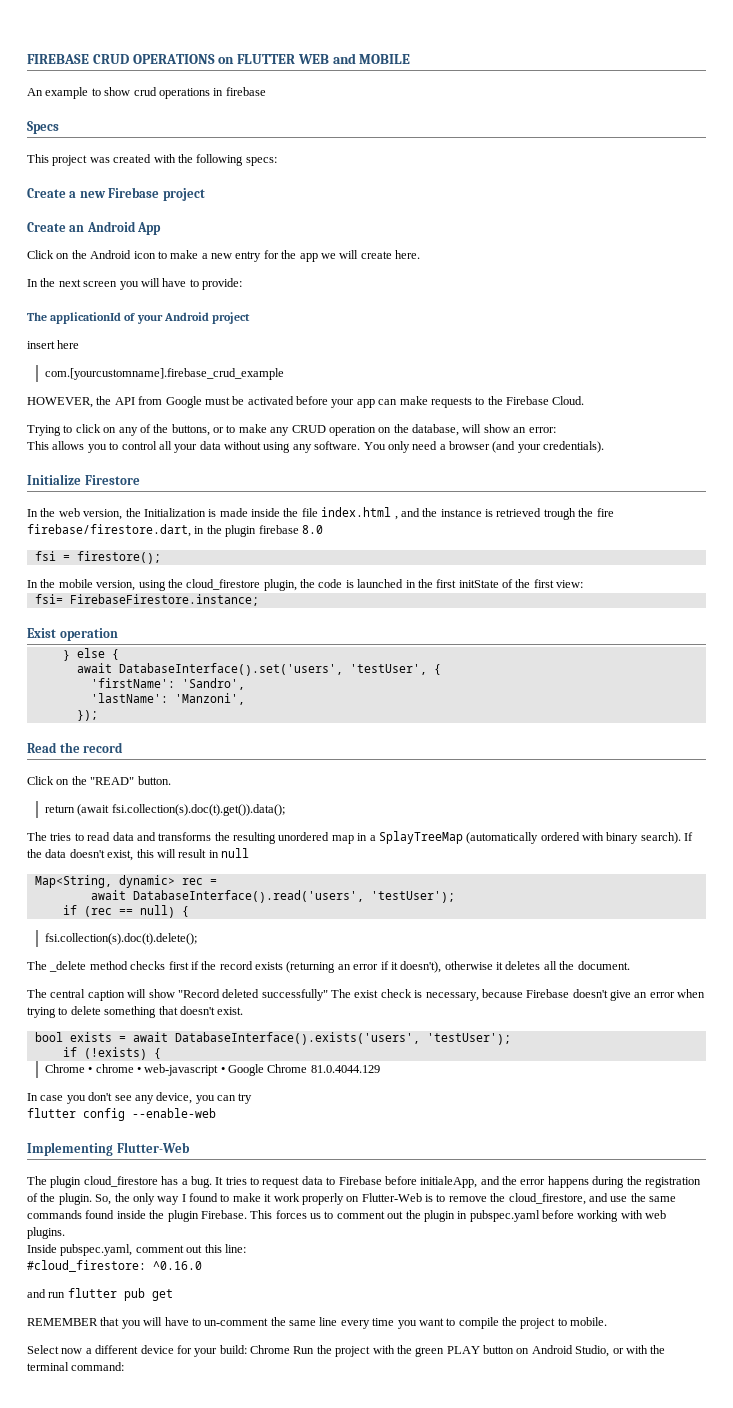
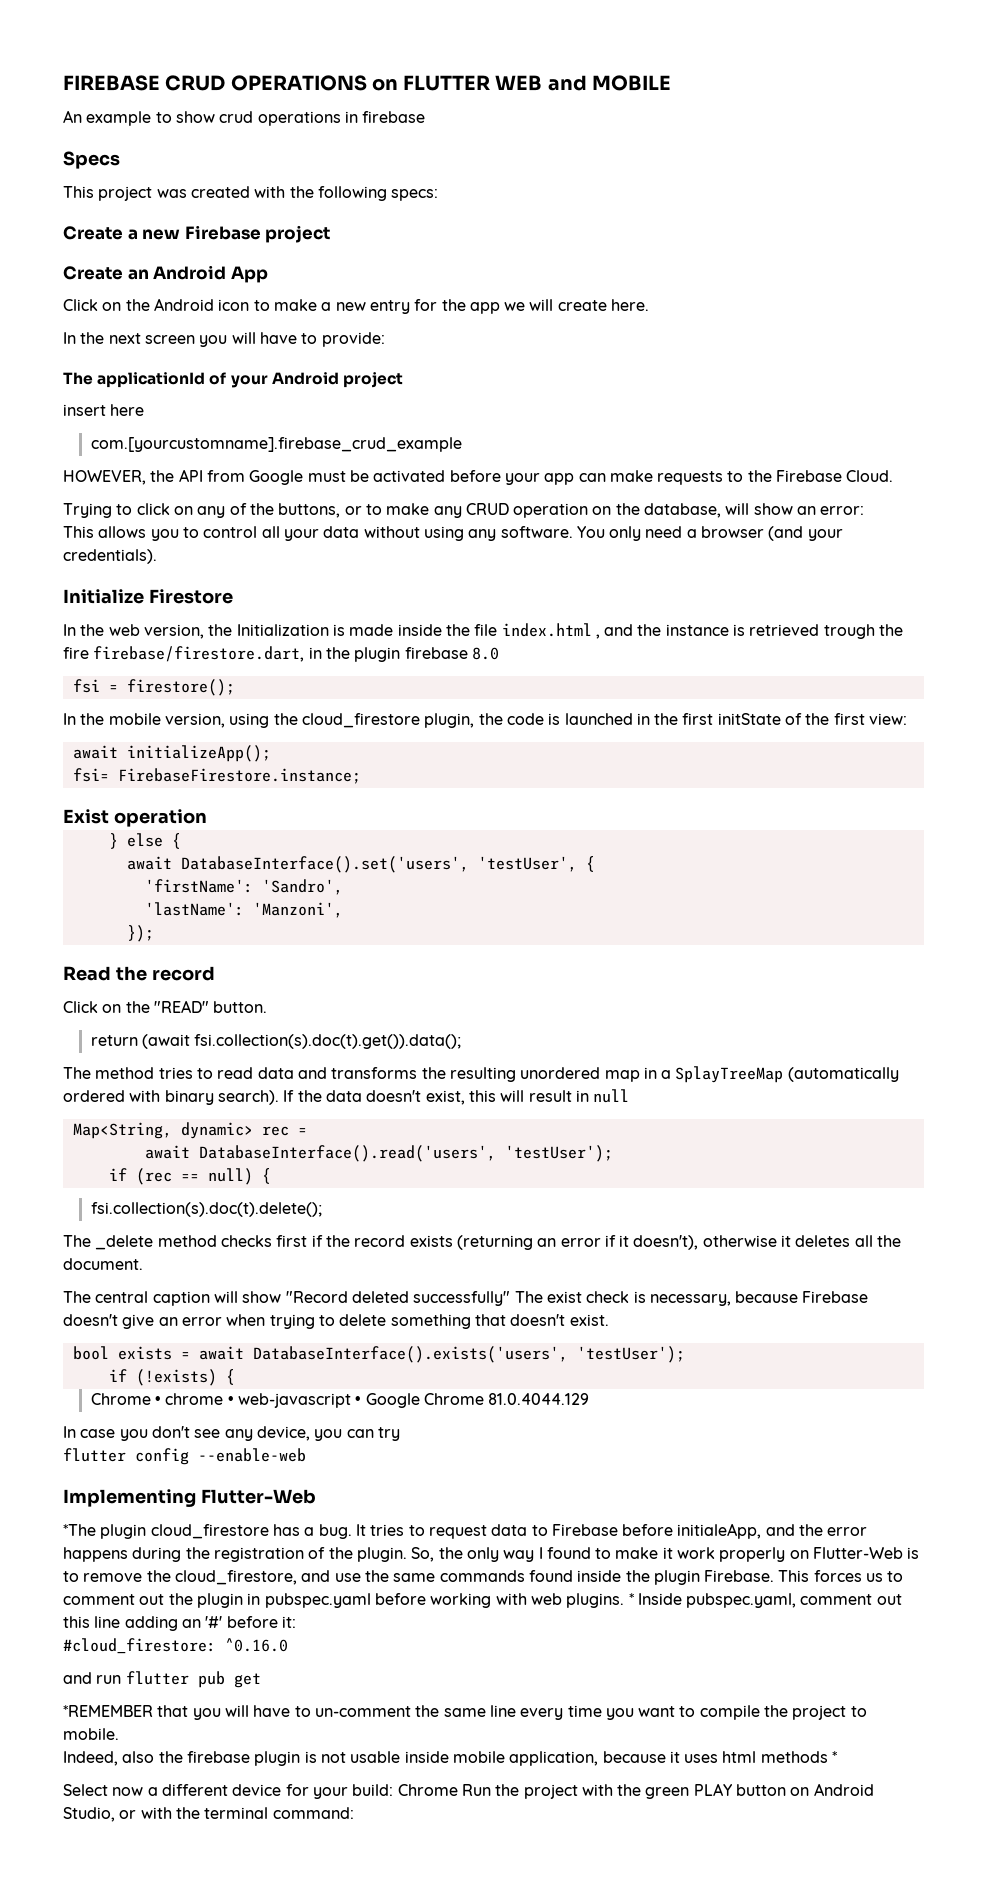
(584, 584) none -> [72,745,271,762] // await initializeApp();
(47, 836) none -> [95,1067,155,1079] method
[27,1176,47,1185] The -> [63,1524,96,1536] *The
(65, 1233) // -> [628,1593,634,1605] *
[224,1244,246,1253] line: -> [94,1616,296,1631] line adding an '#' before it:
[27,1318,98,1326] REMEMBER -> [63,1705,153,1717] *REMEMBER
(608, 1321) none -> [63,1751,838,1766] // Indeed, also the firebase plugin is not usable inside mobile application, because it uses html methods *

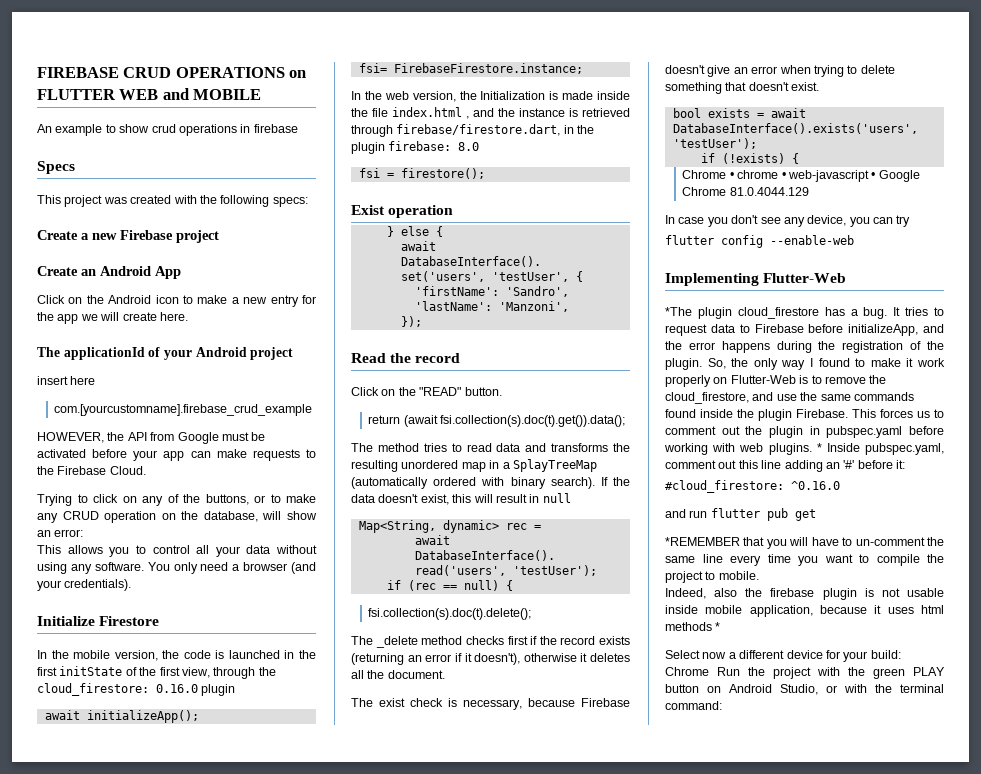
[63,332,385,347] // In the next screen you will have to provide: -> (188, 316) none
(233, 596) none -> [37,650,316,661] [37,666,276,679] [37,683,236,696] [44,710,199,723] [358,63,583,74] // In the mobile version, the code is launched in the first initState of the first view, through the cloud_firestore: 0.16.0 plugin // await initializeApp(); // fsi= FirebaseFirestore.instance;
[823,624,904,639] [63,647,89,659] trough the fire -> [351,125,393,137] through
[404,647,468,659] firebase -> [388,141,452,151] firebase:
[63,713,908,728] [72,745,271,762] [72,768,361,784] // In the mobile version, using the cloud_firestore plugin, the code is launched in the first initState of the first view: // await initializeApp(); // fsi= FirebaseFirestore.instance; -> (485, 173) none
[95,1291,543,1306] central caption will show "Record deleted successfully" The -> (373, 702) none
[677,1523,762,1539] initialeApp, -> [848,324,919,336] initializeApp,

